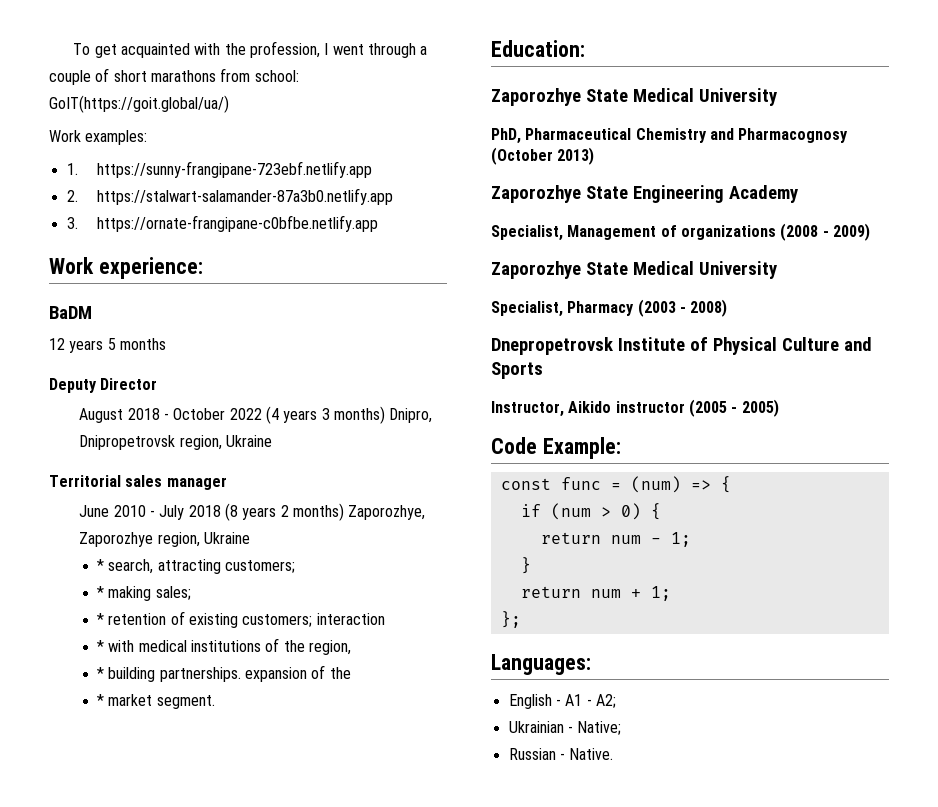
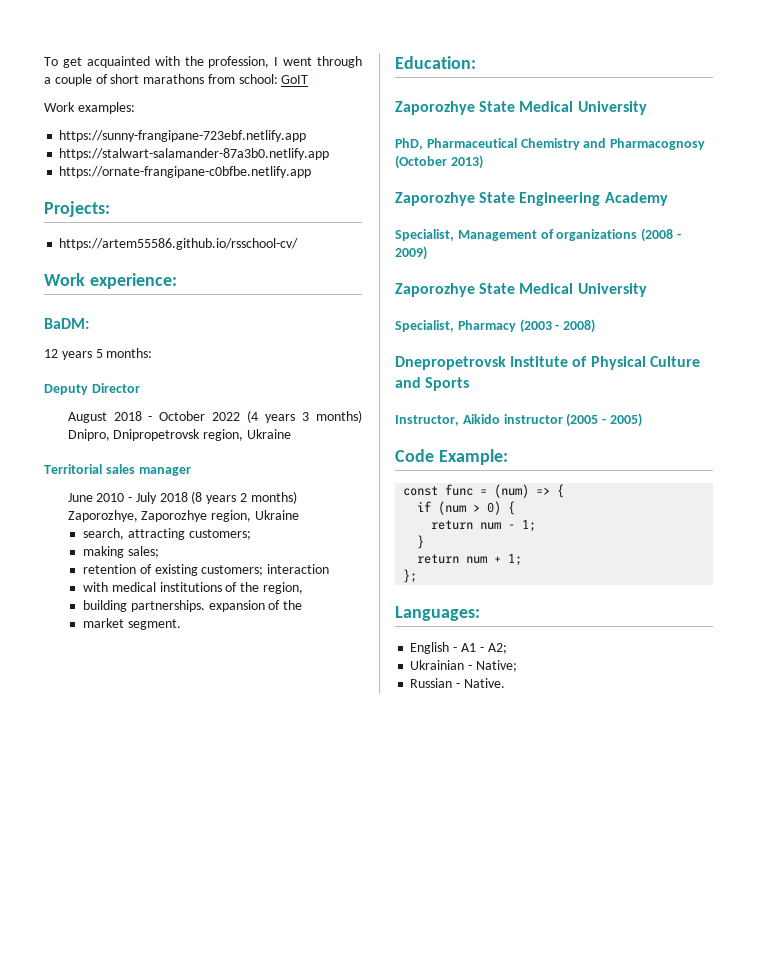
[49,95,229,113] GoIT(https://goit.global/ua/) -> [281,75,309,84] GoIT
[66,163,78,175] 1. -> (135, 108) none
[66,190,78,202] 2. -> (307, 136) none
[66,217,78,229] 3. -> (330, 154) none
(378, 223) none -> [44,201,110,217] [59,238,299,250] // Projects: // https://artem55586.github.io/rsschool-cv/
[49,306,92,319] BaDM -> [44,318,89,329] BaDM:
[119,338,166,350] months -> [106,348,153,358] months:
[96,559,104,571] * -> (299, 515) none
[96,586,104,598] * -> (251, 534) none
[96,613,104,625] * -> (159, 552) none
[96,640,104,652] * -> (330, 569) none
[96,667,104,679] * -> (303, 588) none
[96,694,104,706] * -> (303, 605) none

